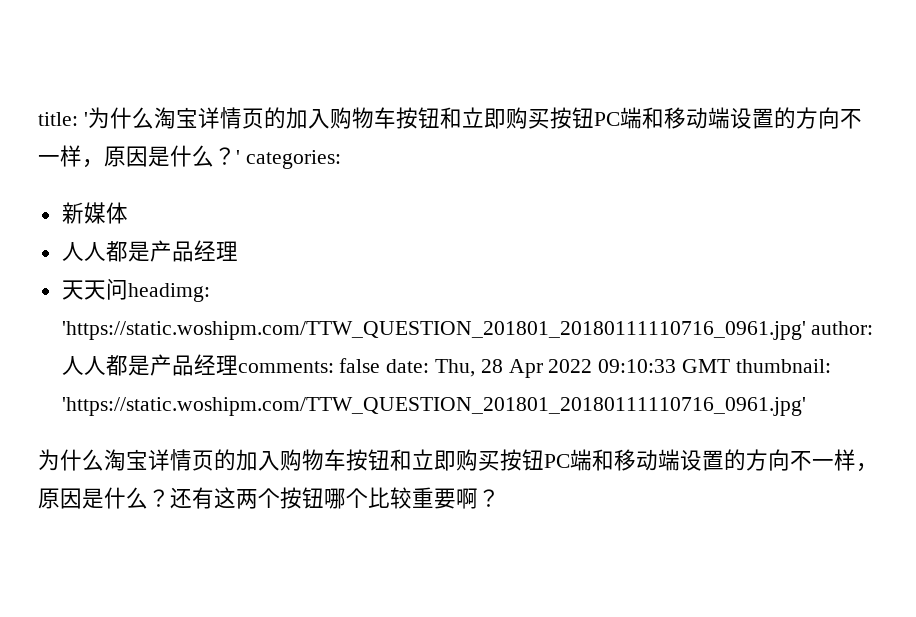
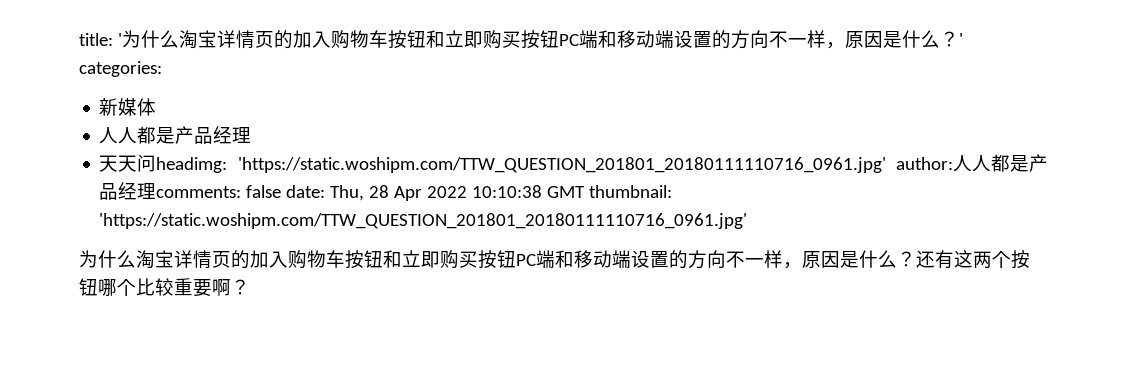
[598,359,677,373] 09:10:33 -> [472,185,543,198] 10:10:38

